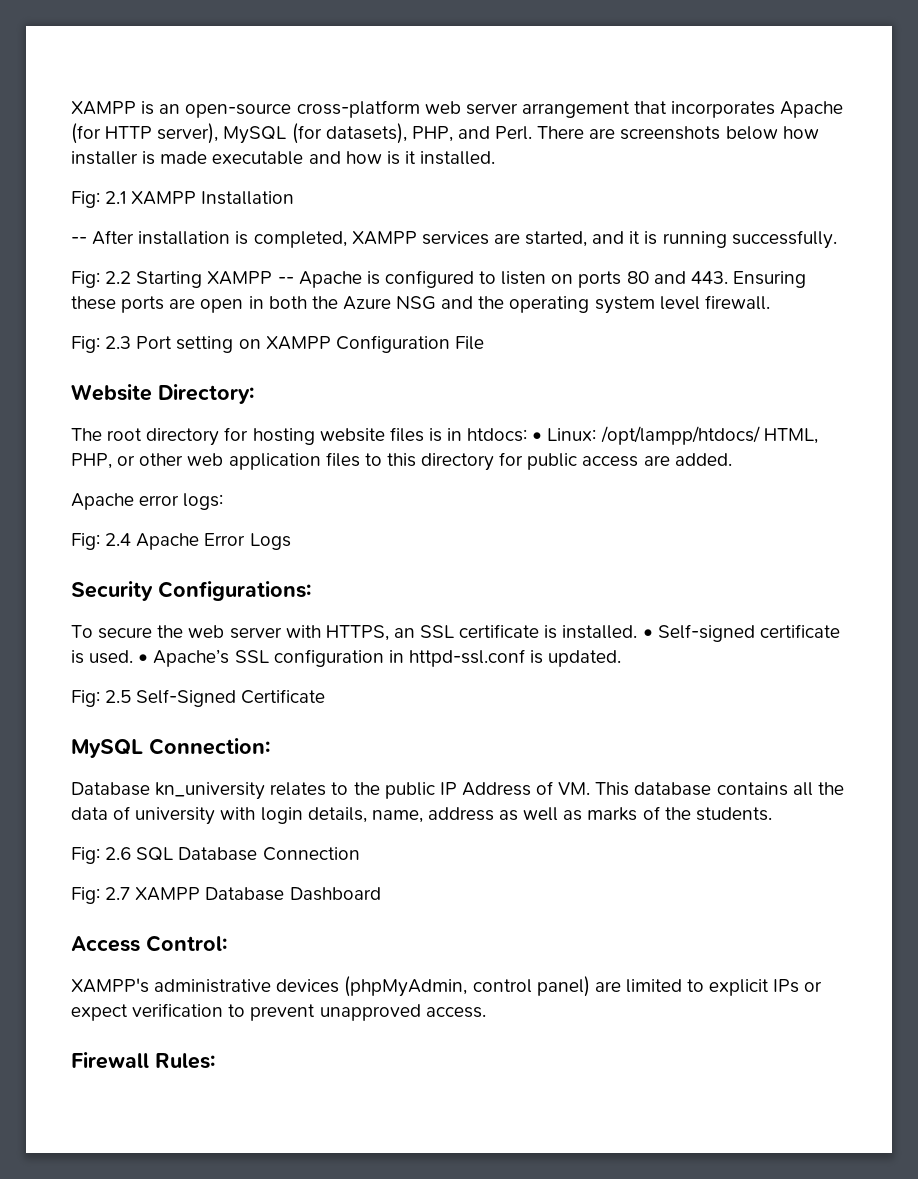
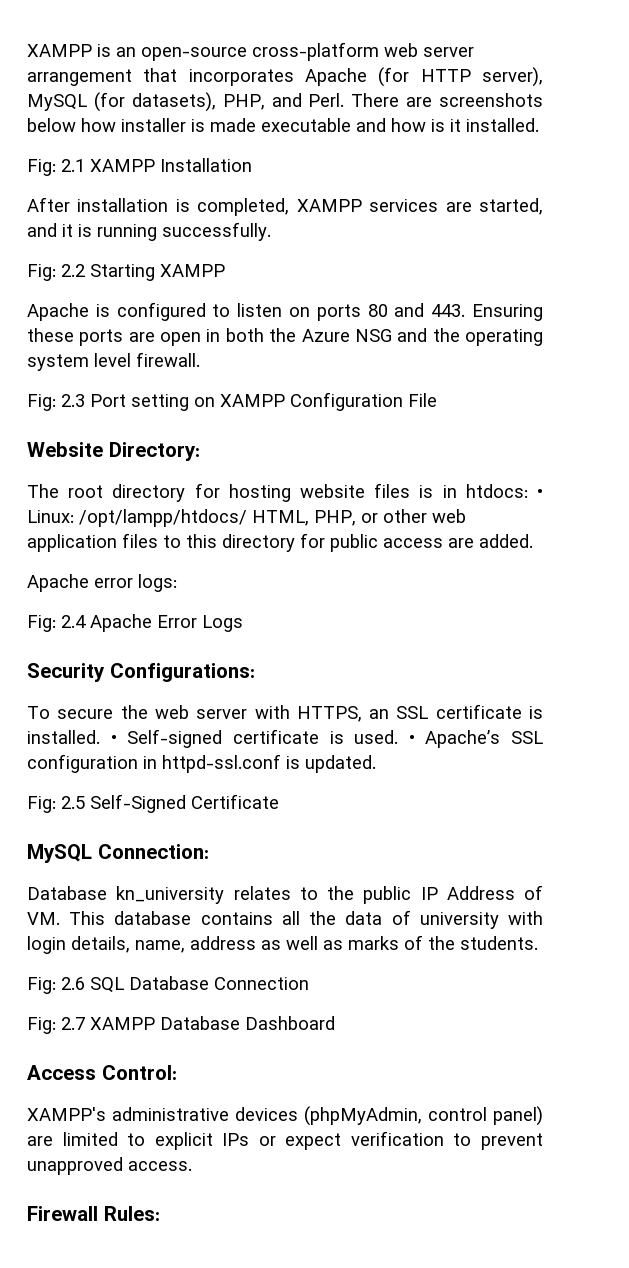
[71,237,87,244] -- -> (252, 165) none
[277,277,294,284] -- -> (225, 270) //

